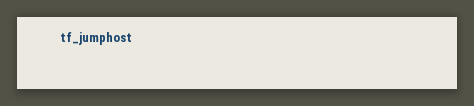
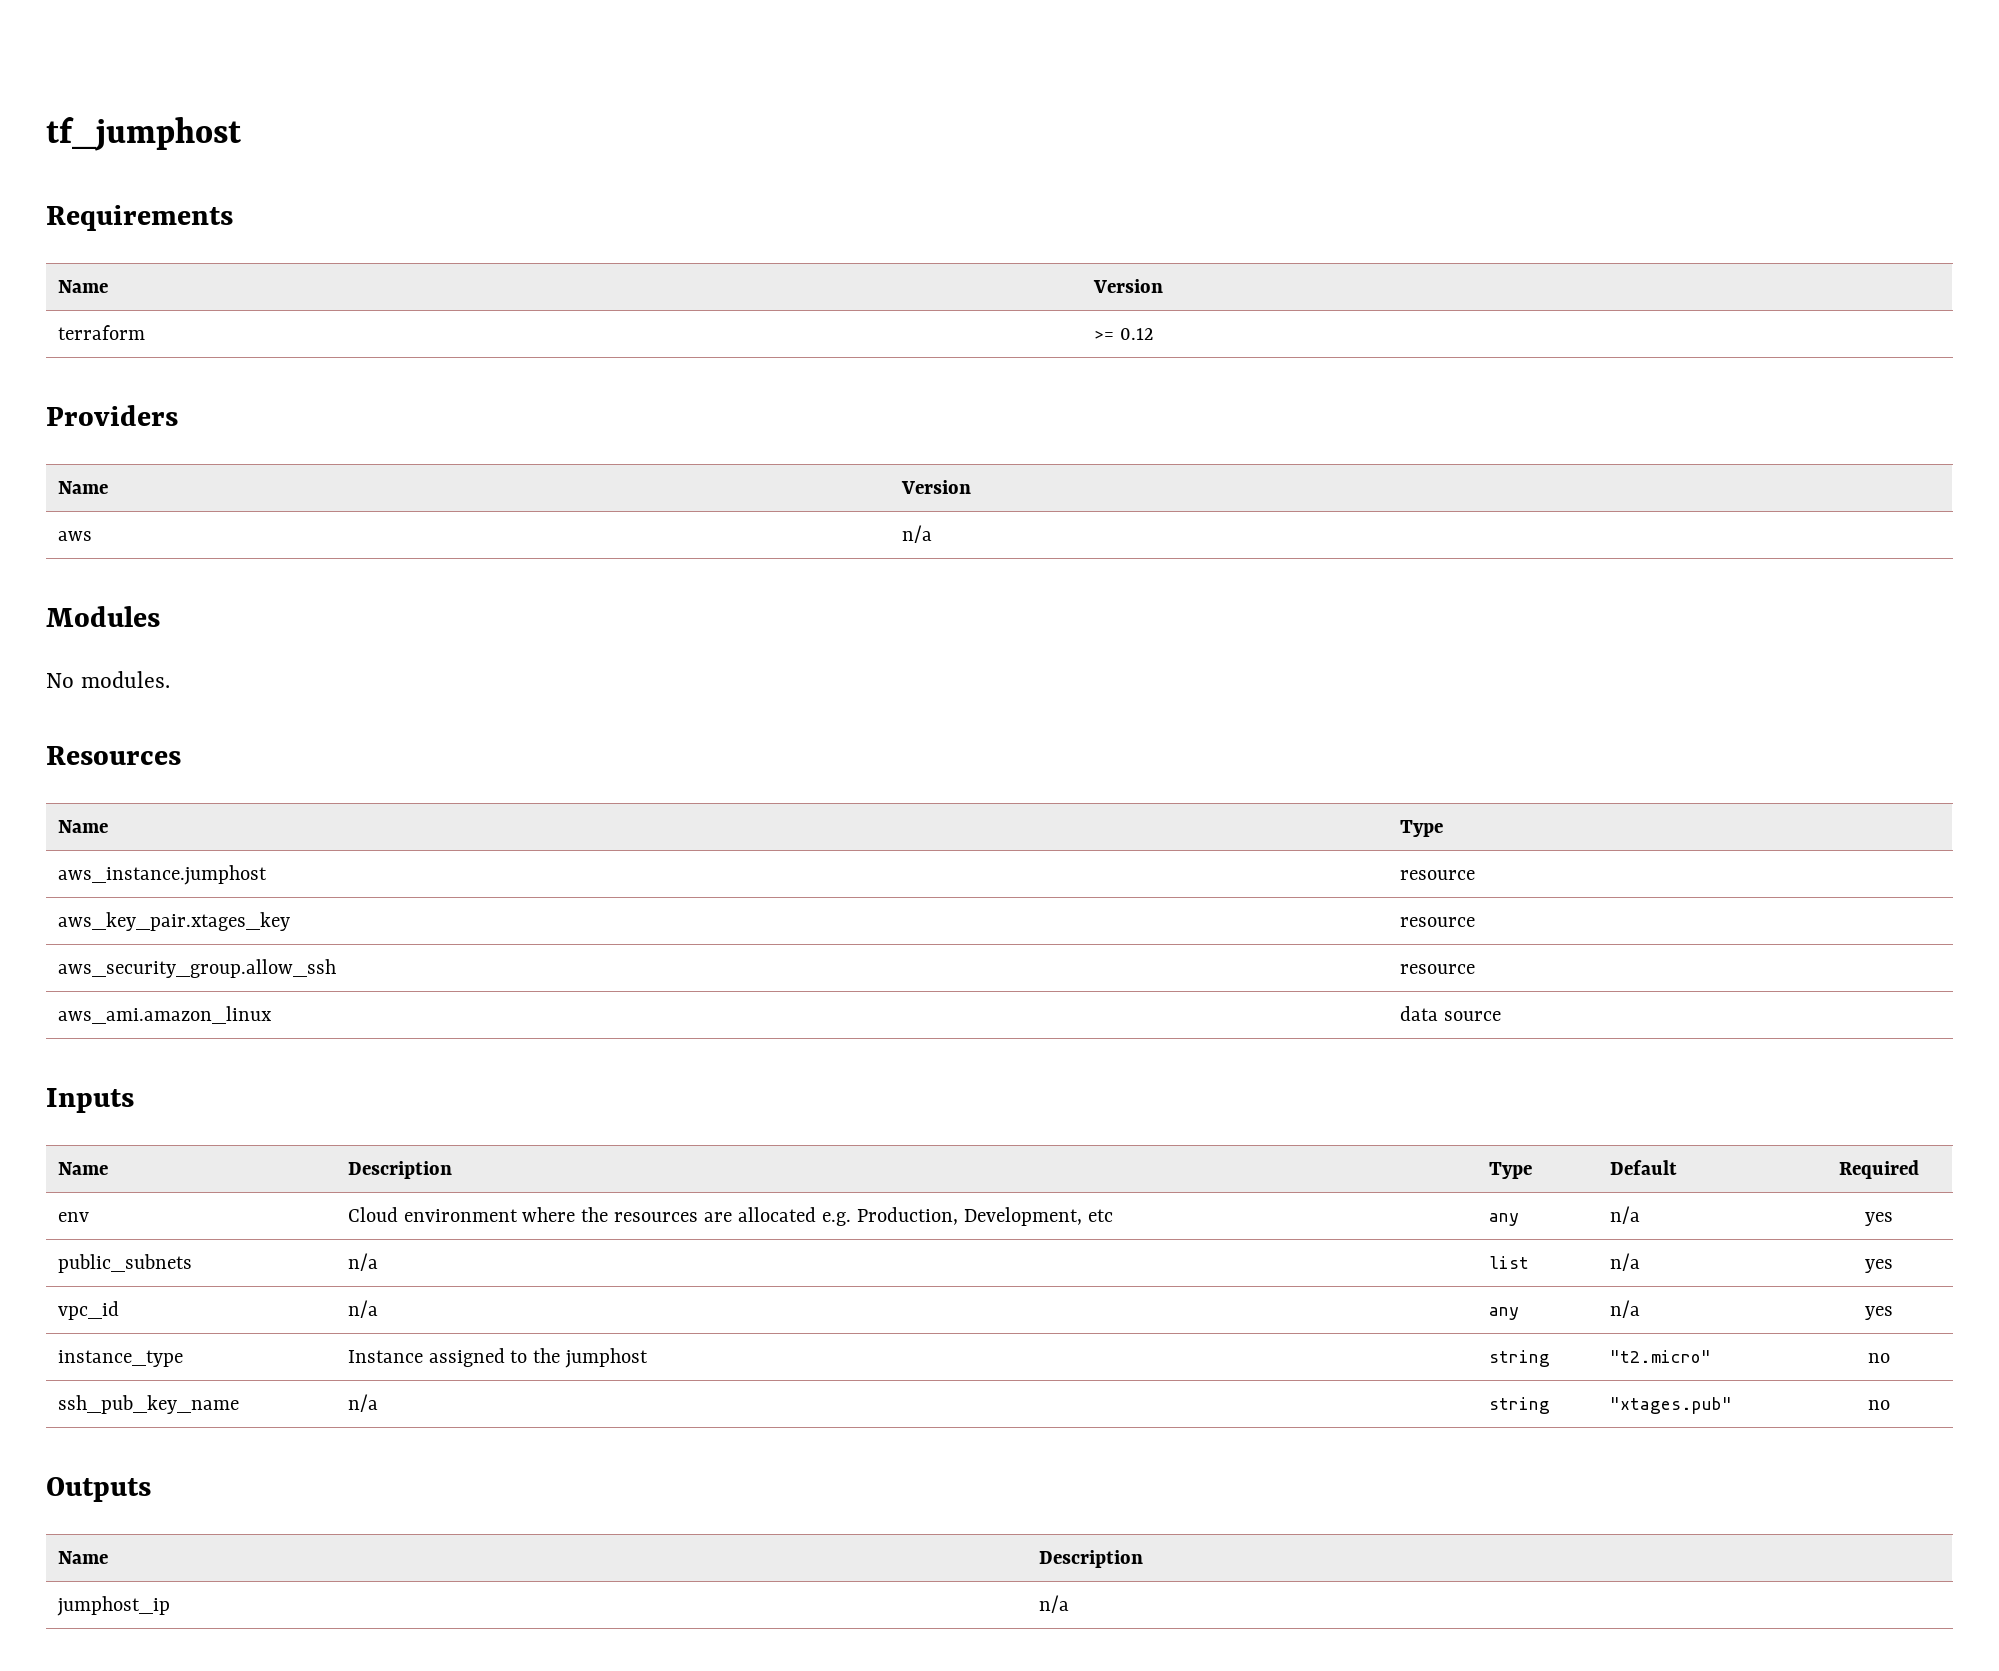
(132, 38) none -> [46,205,233,231] [57,280,108,293] [1092,279,1163,293] [57,325,145,340] [1093,328,1154,340] [46,405,178,426] [57,481,108,494] [900,480,971,494] [57,531,92,541] [901,525,932,543] [46,606,160,627] [46,671,170,688] [46,746,181,765] [57,820,108,833] [1399,820,1443,837] [57,865,267,885] [1399,870,1475,880] [57,912,290,931] [1399,917,1475,927] [57,959,336,978] [1399,964,1475,974] [57,1006,271,1024] [1399,1006,1501,1021] [46,1088,134,1113] [57,1162,108,1175] [347,1161,452,1179] [1488,1162,1532,1179] [1609,1160,1677,1175] [1838,1160,1919,1179] [57,1212,89,1222] [347,1207,1113,1226] [1488,1213,1519,1226] [1609,1206,1640,1224] [1864,1212,1893,1226] [57,1254,192,1273] [347,1253,378,1271] [1488,1256,1529,1269] [1609,1253,1640,1271] [1864,1259,1893,1273] [57,1301,119,1320] [347,1300,378,1318] [1488,1307,1519,1320] [1609,1300,1640,1318] [1864,1306,1893,1320] [57,1350,183,1367] [347,1348,649,1368] [1488,1350,1550,1367] [1609,1350,1711,1363] [1867,1353,1890,1363] [57,1395,239,1414] [347,1394,378,1412] [1488,1397,1550,1414] [1609,1397,1732,1414] [1867,1400,1890,1410] [46,1477,151,1502] [57,1551,108,1564] [1038,1550,1143,1568] [56,1596,170,1616] [1038,1595,1069,1613] // Requirements // Name | Version // terraform | >= 0.12 // Providers // Name | Version // aws | n/a // Modules // No modules. // Resources // Name | Type // aws_instance.jumphost | resource // aws_key_pair.xtages_key | resource // aws_security_group.allow_ssh | resource // aws_ami.amazon_linux | data source // Inputs // Name | Description | Type | Default | Required // env | Cloud environment where the resources are allocated e.g. Production, Development, etc | any | n/a | yes // public_subnets | n/a | list | n/a | yes // vpc_id | n/a | any | n/a | yes // instance_type | Instance assigned to the jumphost | string | "t2.micro" | no // ssh_pub_key_name | n/a | string | "xtages.pub" | no // Outputs // Name | Description // jumphost_ip | n/a

